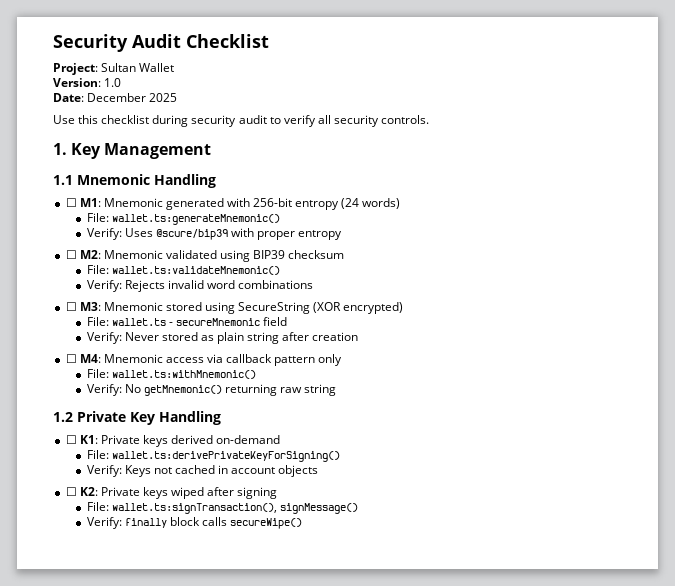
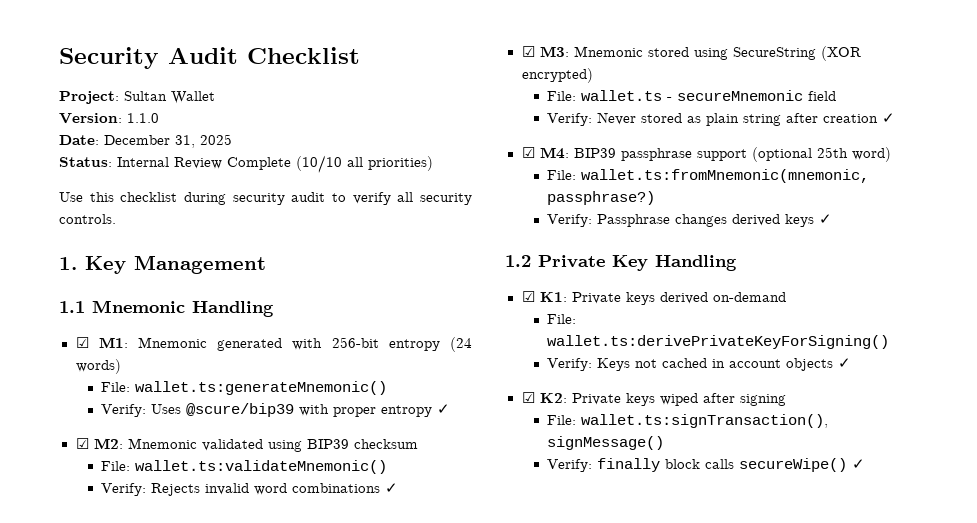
[104,78,122,87] 1.0 -> [127,113,159,123] 1.1.0
(147, 97) none -> [175,135,195,148] 31,
(178, 97) none -> [59,155,433,173] // Status: Internal Review Complete (10/10 all priorities)
[65,198,77,207] ☐ -> [75,337,89,348] ☑
[65,250,77,259] // ☐ -> [437,404,451,414] [75,438,89,449] ✓ // ☑
[65,302,77,311] // ☐ -> [385,483,399,493] [521,46,535,57] ✓ // ☑
[65,354,343,366] [86,369,256,379] [86,384,337,396] // ☐ M4: Mnemonic access via callback pattern only // File: wallet.ts:withMnemonic() // Verify: No getMnemonic() returning raw string -> [882,113,896,123] [521,147,891,162] [547,169,870,183] [547,191,656,205] [547,214,833,227] ✓ // ☑ M4: BIP39 passphrase support (optional 25th word) // File: wallet.ts:fromMnemonic(mnemonic, passphrase?) // Verify: Passphrase changes derived keys ✓
[65,435,77,444] ☐ -> [521,291,535,302] ☑
[65,487,77,496] // ☐ -> [838,358,852,368] [521,392,535,403] ✓ // ☑
(302, 523) none -> [852,459,866,469] ✓

